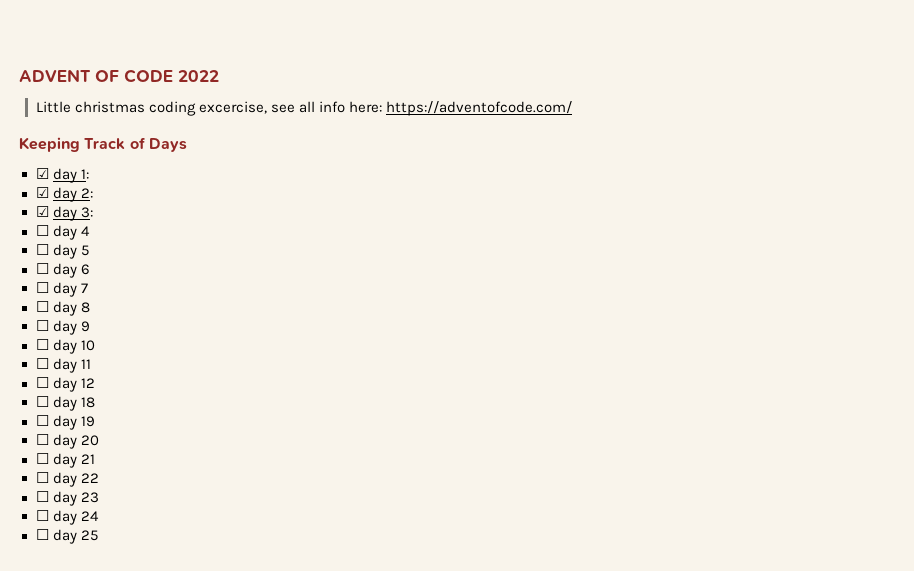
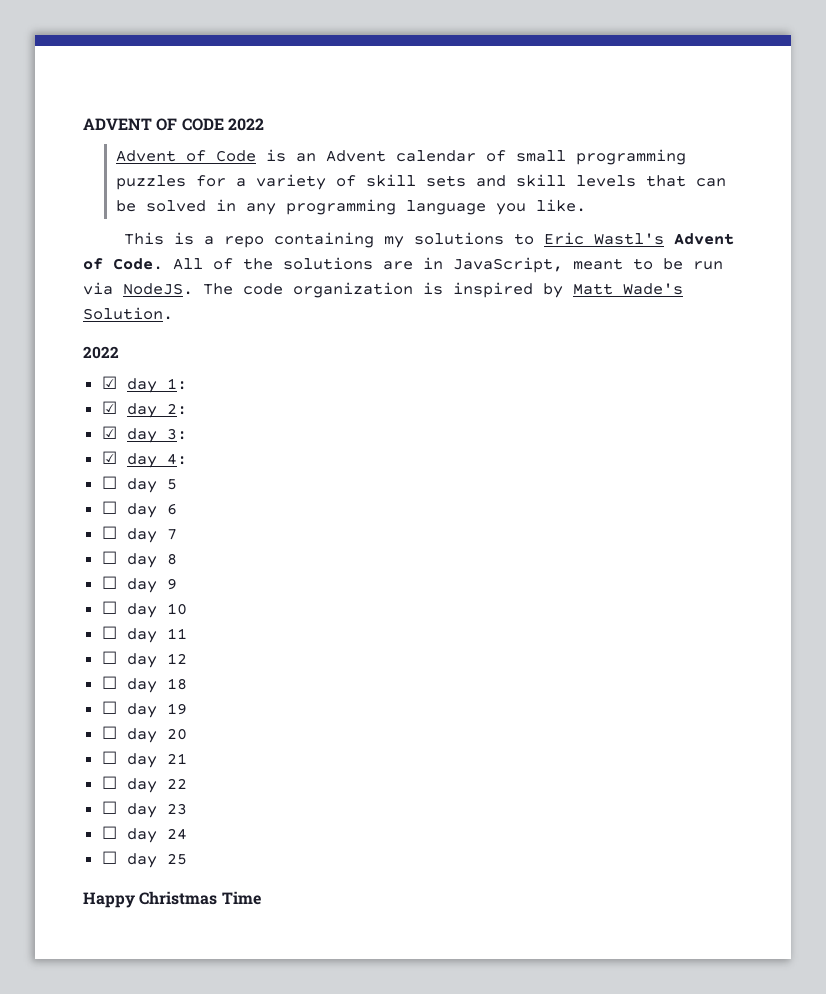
[35,101,573,116] [19,137,187,152] Little christmas coding excercise, see all info here: https://adventofcode.com/ // Keeping Track of Days -> [116,149,687,165] [116,174,727,190] [116,199,587,215] [124,232,735,248] [83,257,723,273] [83,282,683,298] [83,307,173,320] [83,346,119,359] Advent of Code is an Advent calendar of small programming puzzles for a variety of skill sets and skill levels that can be solved in any programming language you like. // This is a repo containing my solutions to Eric Wastl's Advent of Code. All of the solutions are in JavaScript, meant to be run via NodeJS. The code organization is inspired by Matt Wade's Solution. // 2022
[35,225,90,240] ☐ day 4 -> [101,451,187,468] ☑ day 4:
(98, 535) none -> [83,891,261,908] // Happy Christmas Time

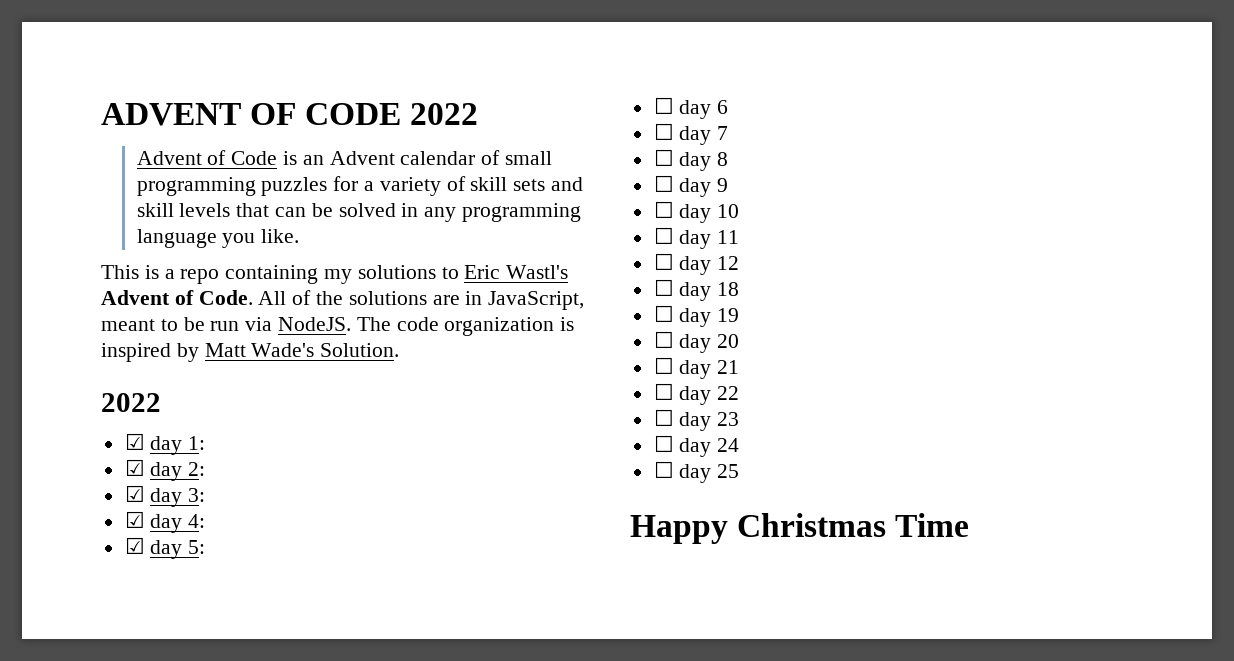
[101,476,177,493] ☐ day 5 -> [124,537,206,559] ☑ day 5:

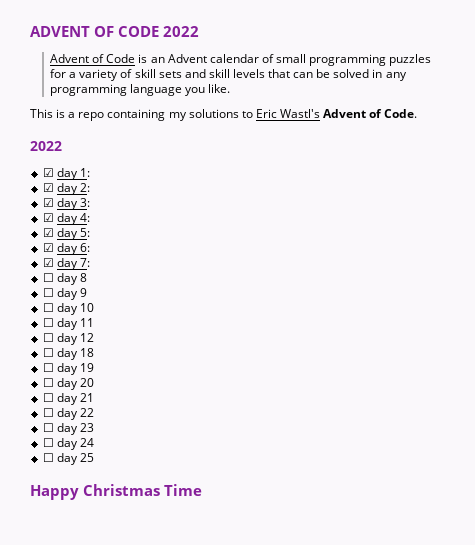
[258,290,585,310] [101,317,575,336] [101,343,400,362] All of the solutions are in JavaScript, meant to be run via NodeJS. The code organization is inspired by Matt Wade's Solution. -> (418, 113) none
[653,97,729,119] [653,123,729,145] ☐ day 6 // ☐ day 7 -> [42,243,90,255] [42,258,90,270] ☑ day 6: // ☑ day 7:

